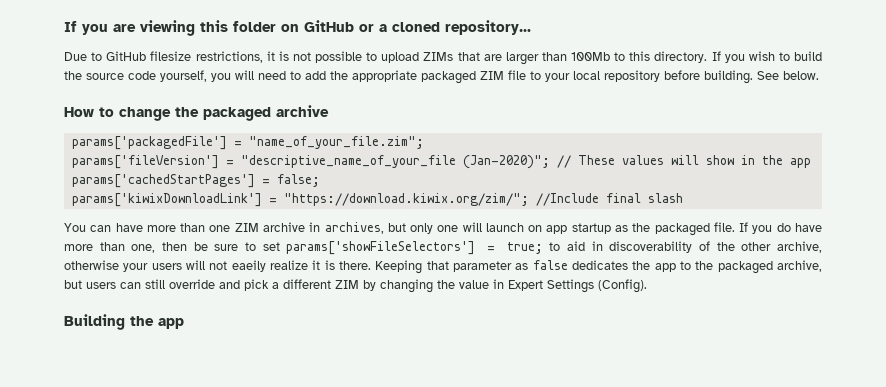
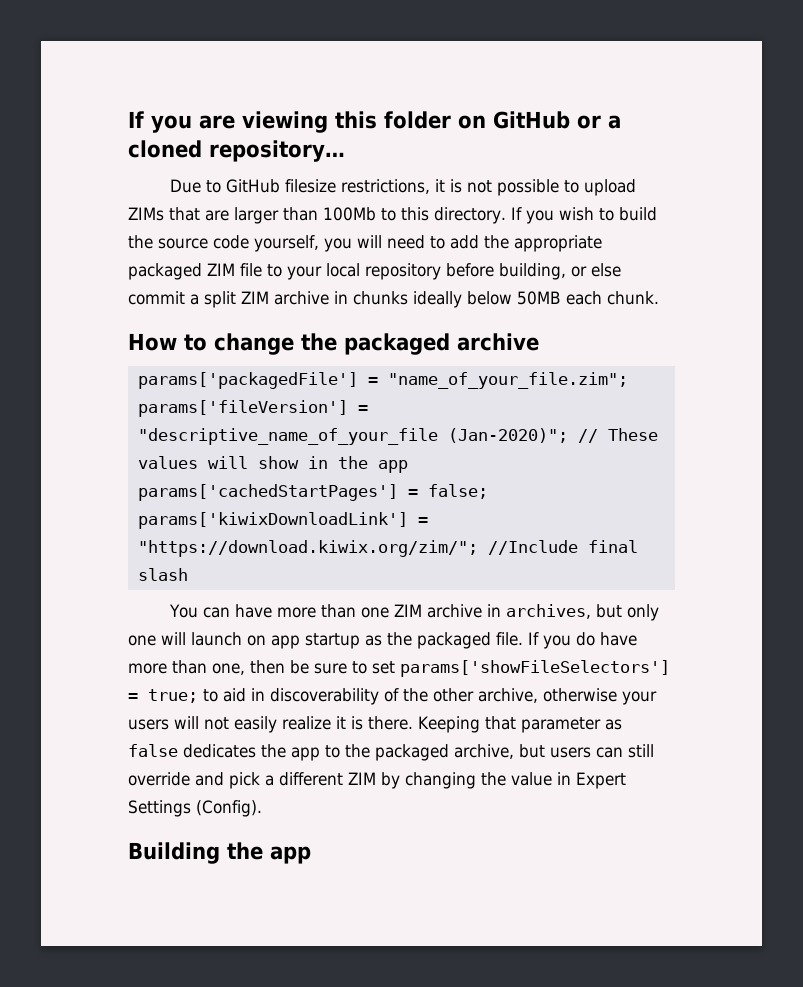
[704,70,819,84] building. See below. -> [499,263,621,280] [128,291,659,308] building, or else commit a split ZIM archive in chunks ideally below 50MB each chunk.
[231,260,266,272] eaeily -> [234,716,277,733] easily

